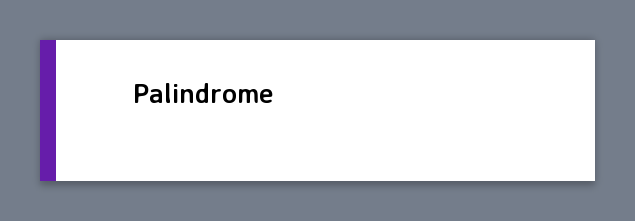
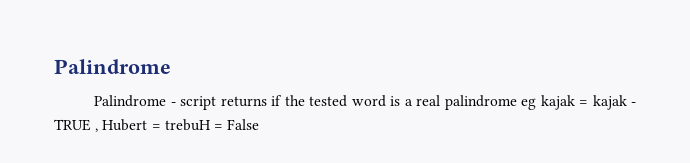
[133,83,274,103] Palindrome -> [54,59,171,74] [94,95,636,110] [54,119,260,132] Palindrome // Palindrome - script returns if the tested word is a real palindrome eg kajak = kajak - TRUE , Hubert = trebuH = False

